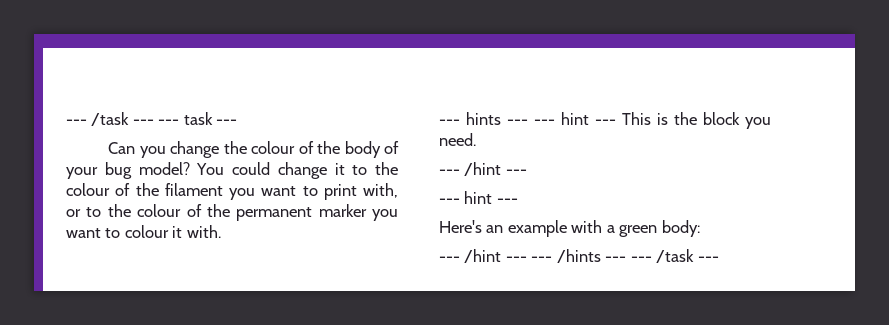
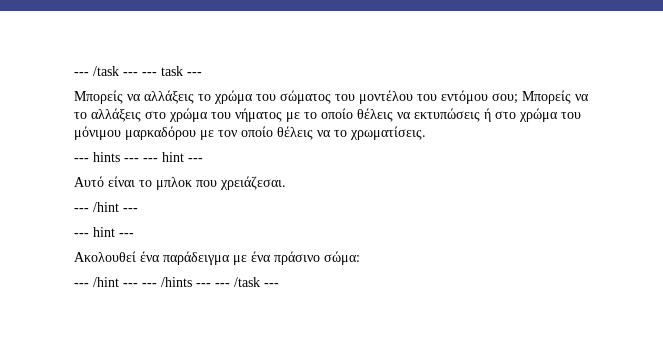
[108,141,400,158] [66,162,398,179] [66,183,398,200] [66,204,398,221] [66,225,221,238] Can you change the colour of the body of your bug model? You could change it to the colour of the filament you want to print with, or to the colour of the permanent marker you want to colour it with. -> [74,90,589,104] [74,108,581,122] [74,126,426,140] Μπορείς να αλλάξεις το χρώμα του σώματος του μοντέλου του εντόμου σου; Μπορείς να το αλλάξεις στο χρώμα του νήματος με το οποίο θέλεις να εκτυπώσεις ή στο χρώμα του μόνιμου μαρκαδόρου με τον οποίο θέλεις να το χρωματίσεις.
[622,112,771,129] [439,133,476,146] This is the block you need. -> [74,176,286,190] // Αυτό είναι το μπλοκ που χρειάζεσαι.
[439,220,700,237] Here's an example with a green body: -> [74,251,360,265] Ακολουθεί ένα παράδειγμα με ένα πράσινο σώμα:

